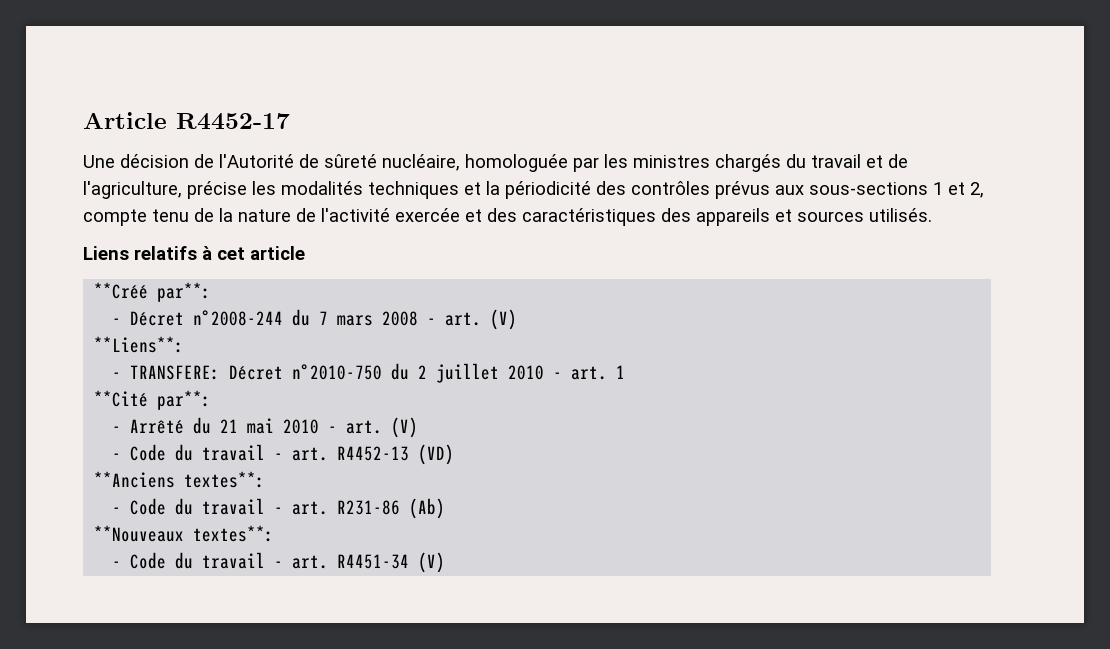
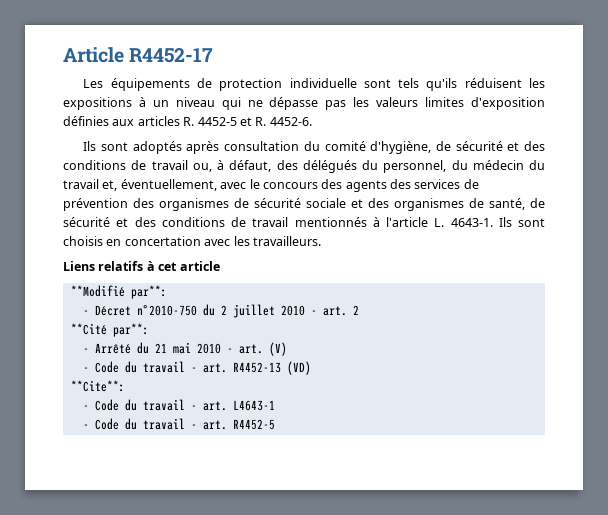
[83,154,908,172] [83,181,984,199] [83,208,932,226] Une décision de l'Autorité de sûreté nucléaire, homologuée par les ministres chargés du travail et de l'agriculture, précise les modalités techniques et la périodicité des contrôles prévus aux sous-sections 1 et 2, compte tenu de la nature de l'activité exercée et des caractéristiques des appareils et sources utilisés. -> [83,78,545,91] [63,97,546,110] [63,116,312,126] [83,141,545,154] [63,160,545,173] [63,179,479,192] [63,198,545,211] [63,217,545,227] [63,236,321,246] Les équipements de protection individuelle sont tels qu'ils réduisent les expositions à un niveau qui ne dépasse pas les valeurs limites d'exposition définies aux articles R. 4452-5 et R. 4452-6. // Ils sont adoptés après consultation du comité d'hygiène, de sécurité et des conditions de travail ou, à défaut, des délégués du personnel, du médecin du travail et, éventuellement, avec le concours des agents des services de prévention des organismes de sécurité sociale et des organismes de santé, de sécurité et des conditions de travail mentionnés à l'article L. 4643-1. Ils sont choisis en concertation avec les travailleurs.
[94,282,149,299] **Créé -> [70,285,125,297] **Modifié
[193,309,518,330] [94,336,185,353] [112,365,284,380] n°2008-244 du 7 mars 2008 - art. (V) // **Liens**: // - TRANSFERE: Décret -> (131, 310) none
[616,365,626,379] 1 -> [352,305,359,315] 2
[94,471,266,488] [112,498,446,519] [94,525,275,542] [112,552,446,573] **Anciens textes**: // - Code du travail - art. R231-86 (Ab) // **Nouveaux textes**: // - Code du travail - art. R4451-34 (V) -> [70,380,125,392] [82,399,275,411] [82,418,275,430] **Cite**: // - Code du travail - art. L4643-1 // - Code du travail - art. R4452-5

